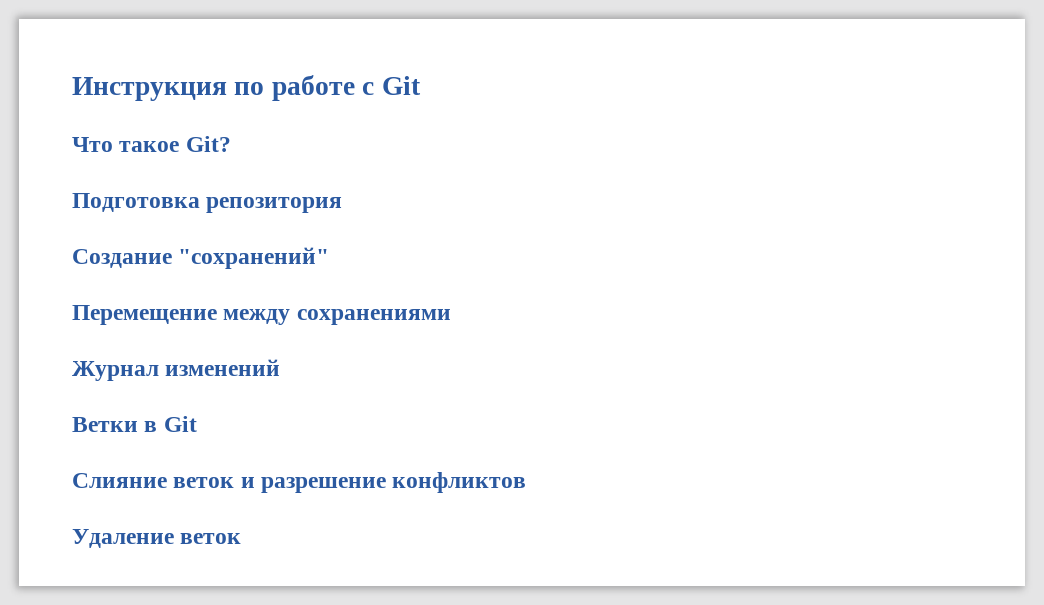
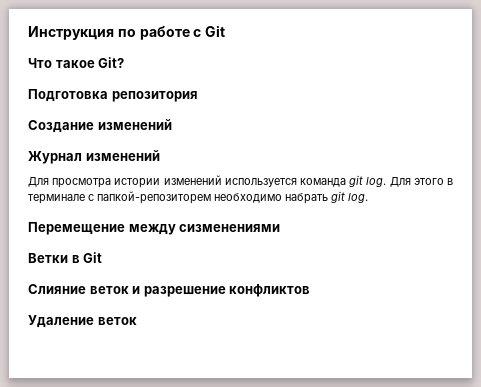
[178,247,330,269] "сохранений" -> [97,119,172,130] [28,150,160,164] [28,175,453,188] [28,191,368,204] изменений // Журнал изменений // Для просмотра истории изменений используется команда git log. Для этого в терминале с папкой-репозиторем необходимо набрать git log.
[296,309,451,325] [72,359,281,381] сохранениями // Журнал изменений -> [179,224,281,232] сизменениями

